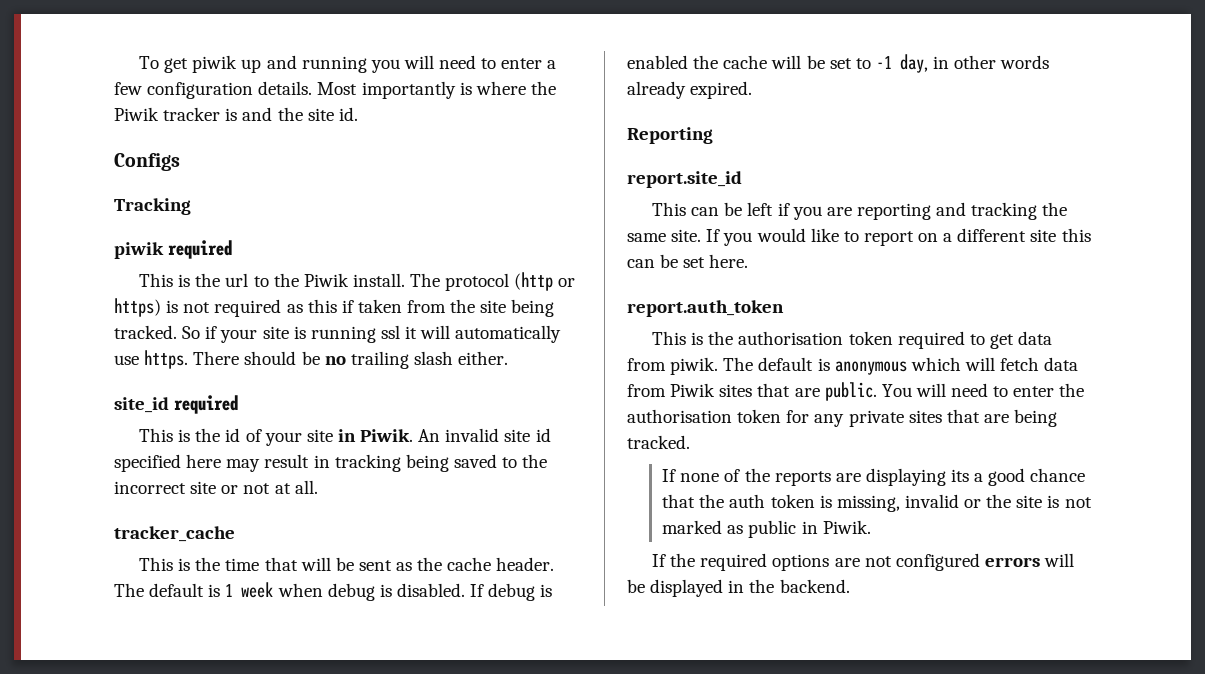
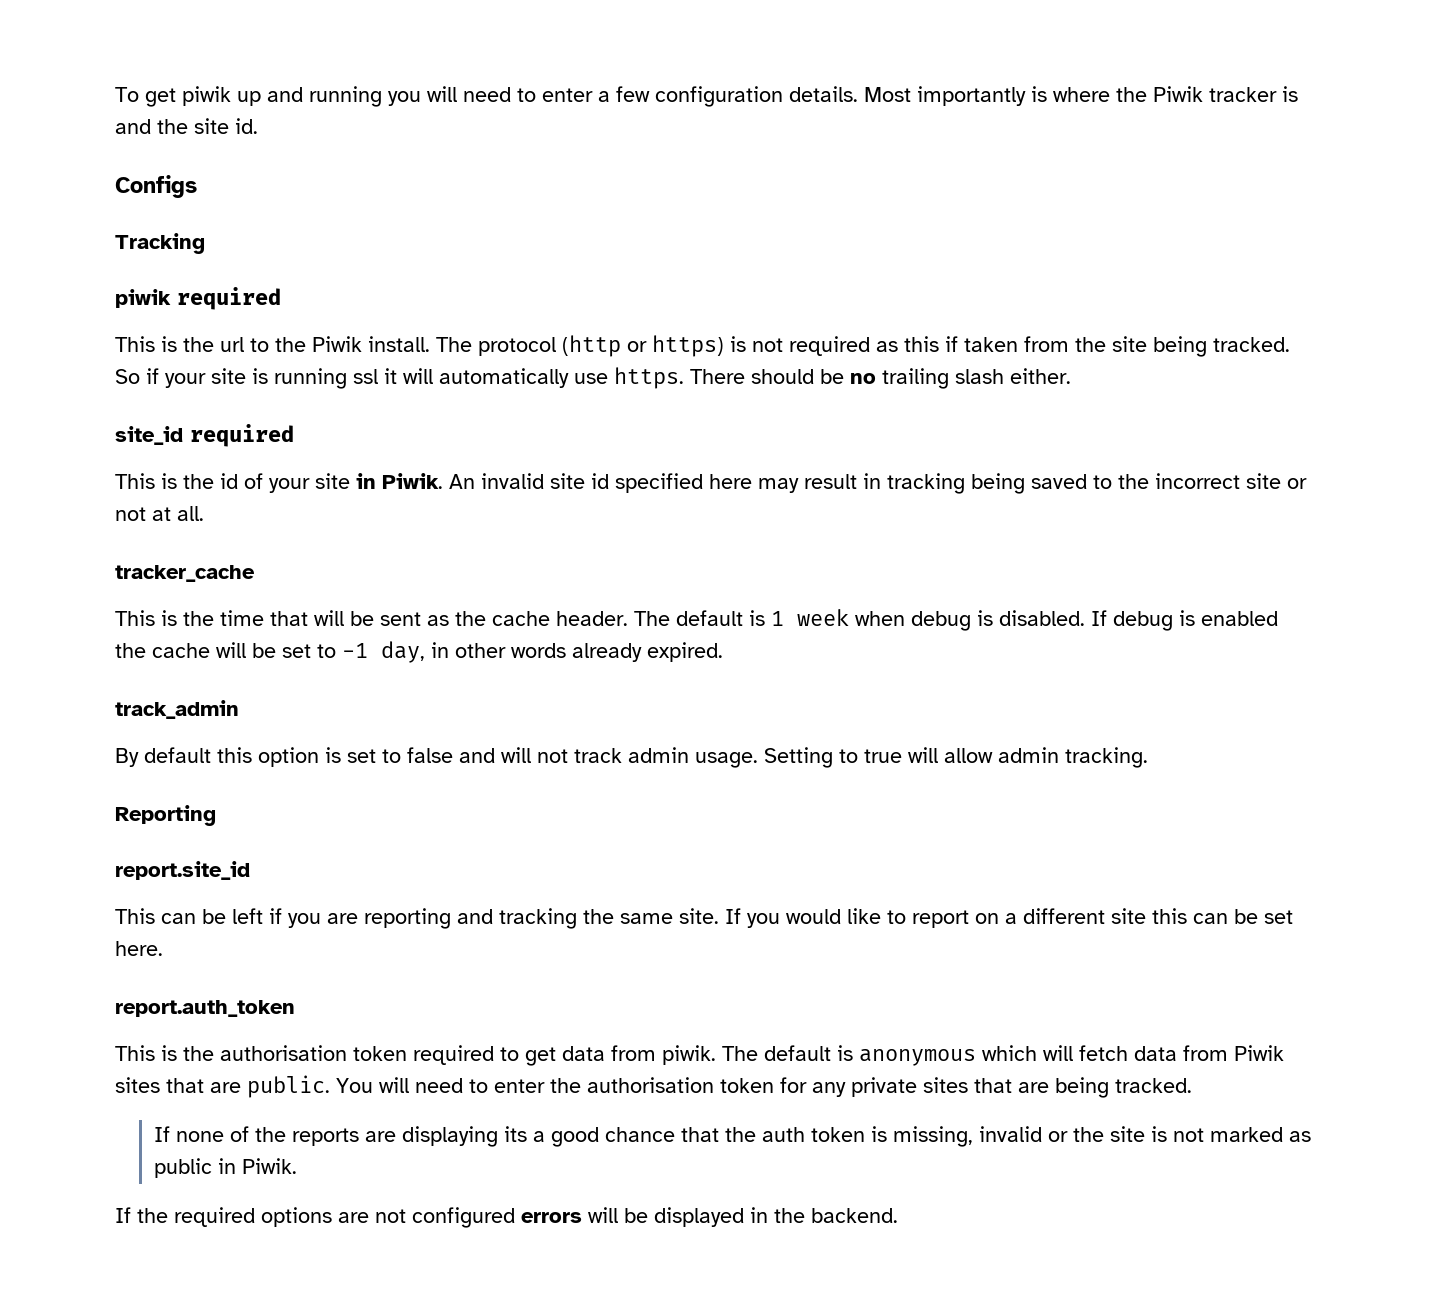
(753, 90) none -> [115,700,239,719] [115,747,1148,768] // track_admin // By default this option is set to false and will not track admin usage. Setting to true will allow admin tracking.

